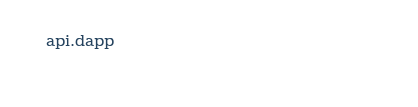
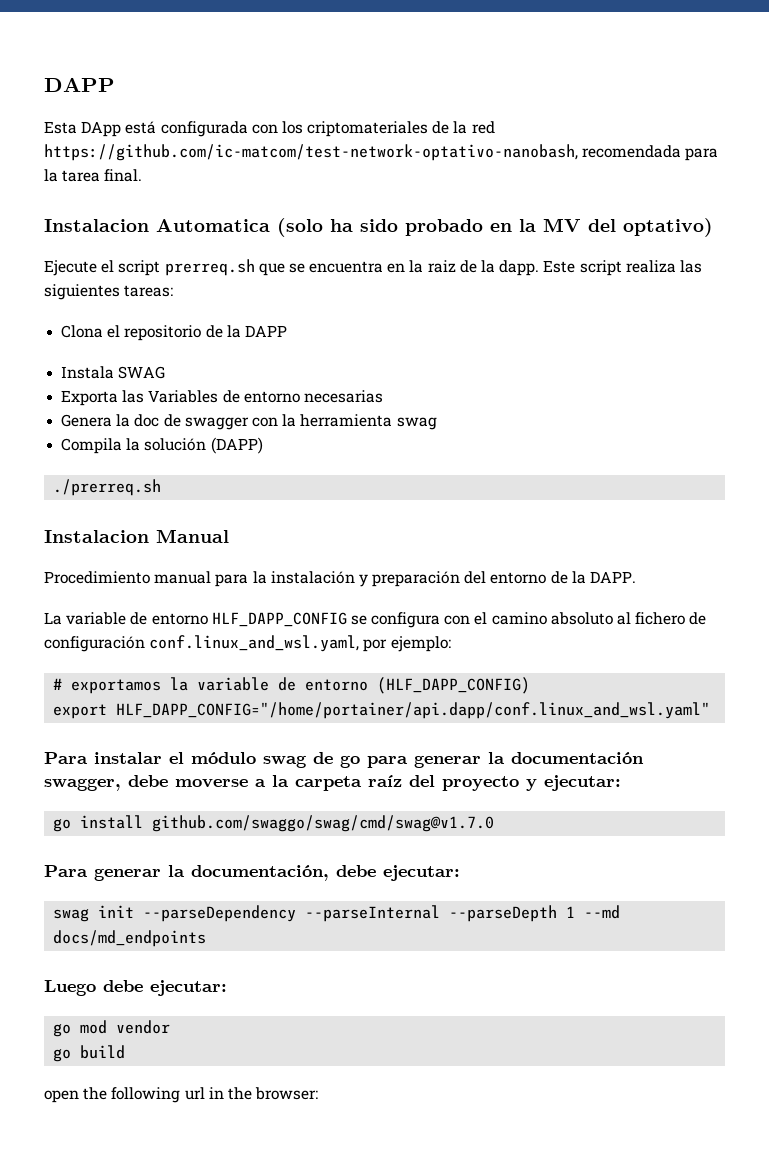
[46,35,114,49] api.dapp -> [44,77,115,92] [44,121,495,137] [44,144,719,161] [44,169,143,182] [44,218,713,237] [44,259,702,276] [44,284,174,300] [61,325,287,341] [61,366,166,379] [61,390,383,406] [61,414,437,430] [61,437,263,454] [53,479,162,496] [44,529,229,543] [44,571,637,587] [44,612,707,628] [44,635,451,652] [53,677,531,694] [53,702,711,719] [44,752,644,768] [44,775,621,791] [53,815,495,832] [44,865,460,881] [53,905,621,922] [53,930,207,947] [44,980,227,996] [53,1020,171,1037] [53,1045,126,1062] [44,1087,319,1103] DAPP // Esta DApp está configurada con los criptomateriales de la red https://github.com/ic-matcom/test-network-optativo-nanobash, recomendada para la tarea final. // Instalacion Automatica (solo ha sido probado en la MV del optativo) // Ejecute el script prerreq.sh que se encuentra en la raiz de la dapp. Este script realiza las siguientes tareas: // Clona el repositorio de la DAPP // Instala SWAG // Exporta las Variables de entorno necesarias // Genera la doc de swagger con la herramienta swag // Compila la solución (DAPP) // ./prerreq.sh // Instalacion Manual // Procedimiento manual para la instalación y preparación del entorno de la DAPP. // La variable de entorno HLF_DAPP_CONFIG se configura con el camino absoluto al fichero de configuración conf.linux_and_wsl.yaml, por ejemplo: // # exportamos la variable de entorno (HLF_DAPP_CONFIG) // export HLF_DAPP_CONFIG="/home/portainer/api.dapp/conf.linux_and_wsl.yaml" // Para instalar el módulo swag de go para generar la documentación swagger, debe moverse a la carpeta raíz del proyecto y ejecutar: // go install github.com/swaggo/swag/cmd/swag@v1.7.0 // Para generar la documentación, debe ejecutar: // swag init --parseDependency --parseInternal --parseDepth 1 --md docs/md_endpoints // Luego debe ejecutar: // go mod vendor // go build // open the following url in the browser:

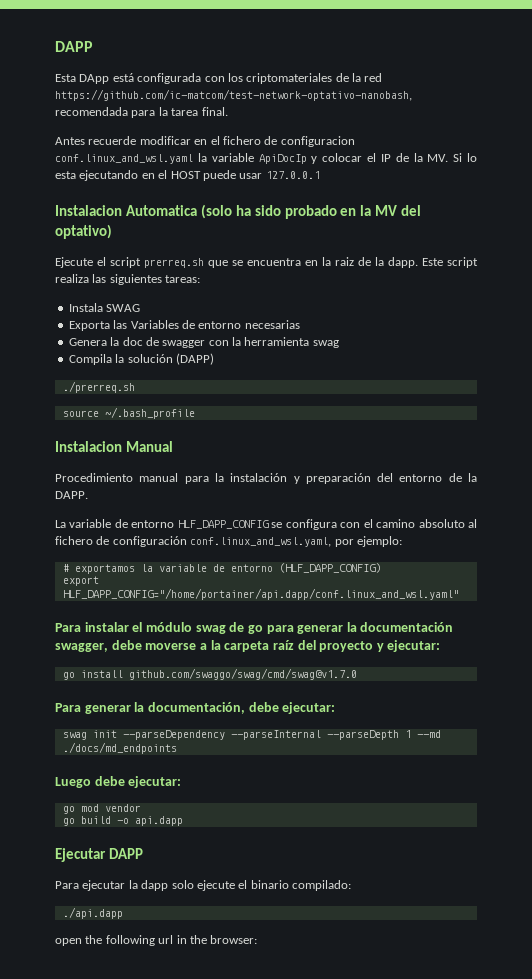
(143, 175) none -> [55,136,355,147] [55,153,477,164] [55,170,320,181] // Antes recuerde modificar en el fichero de configuracion conf.linux_and_wsl.yaml la variable ApiDocIp y colocar el IP de la MV. Si lo esta ejecutando en el HOST puede usar 127.0.0.1
[61,325,287,341] // Clona el repositorio de la DAPP -> (201, 279) none
(162, 487) none -> [62,407,195,419] // source ~/.bash_profile
[53,930,207,947] docs/md_endpoints -> [62,742,177,754] ./docs/md_endpoints
(126, 1052) none -> [116,816,183,826] [55,848,143,862] [55,880,351,891] [62,907,123,919] -o api.dapp // Ejecutar DAPP // Para ejecutar la dapp solo ejecute el binario compilado: // ./api.dapp

